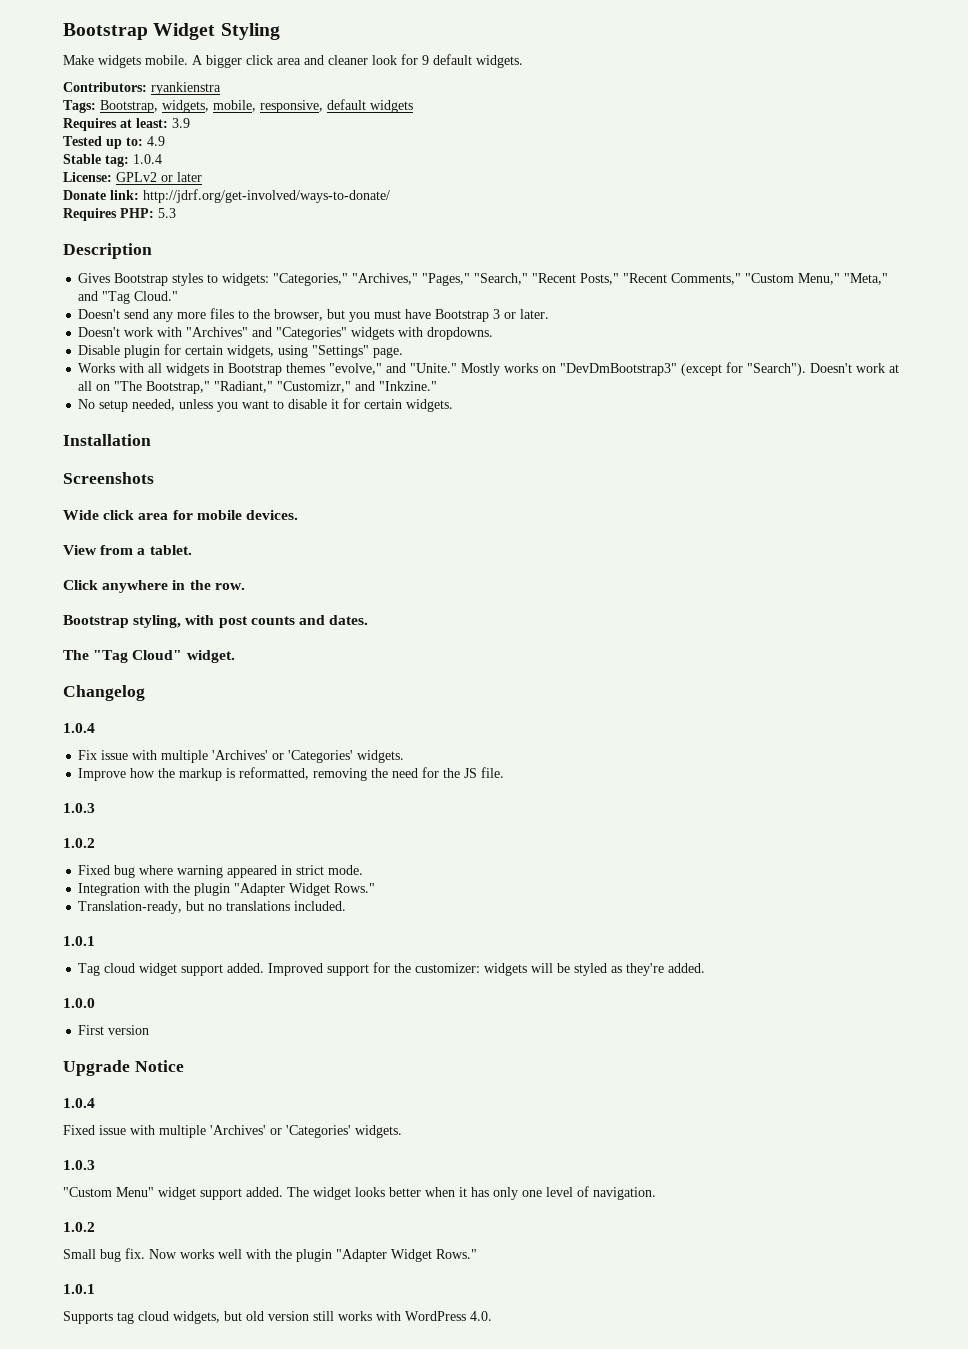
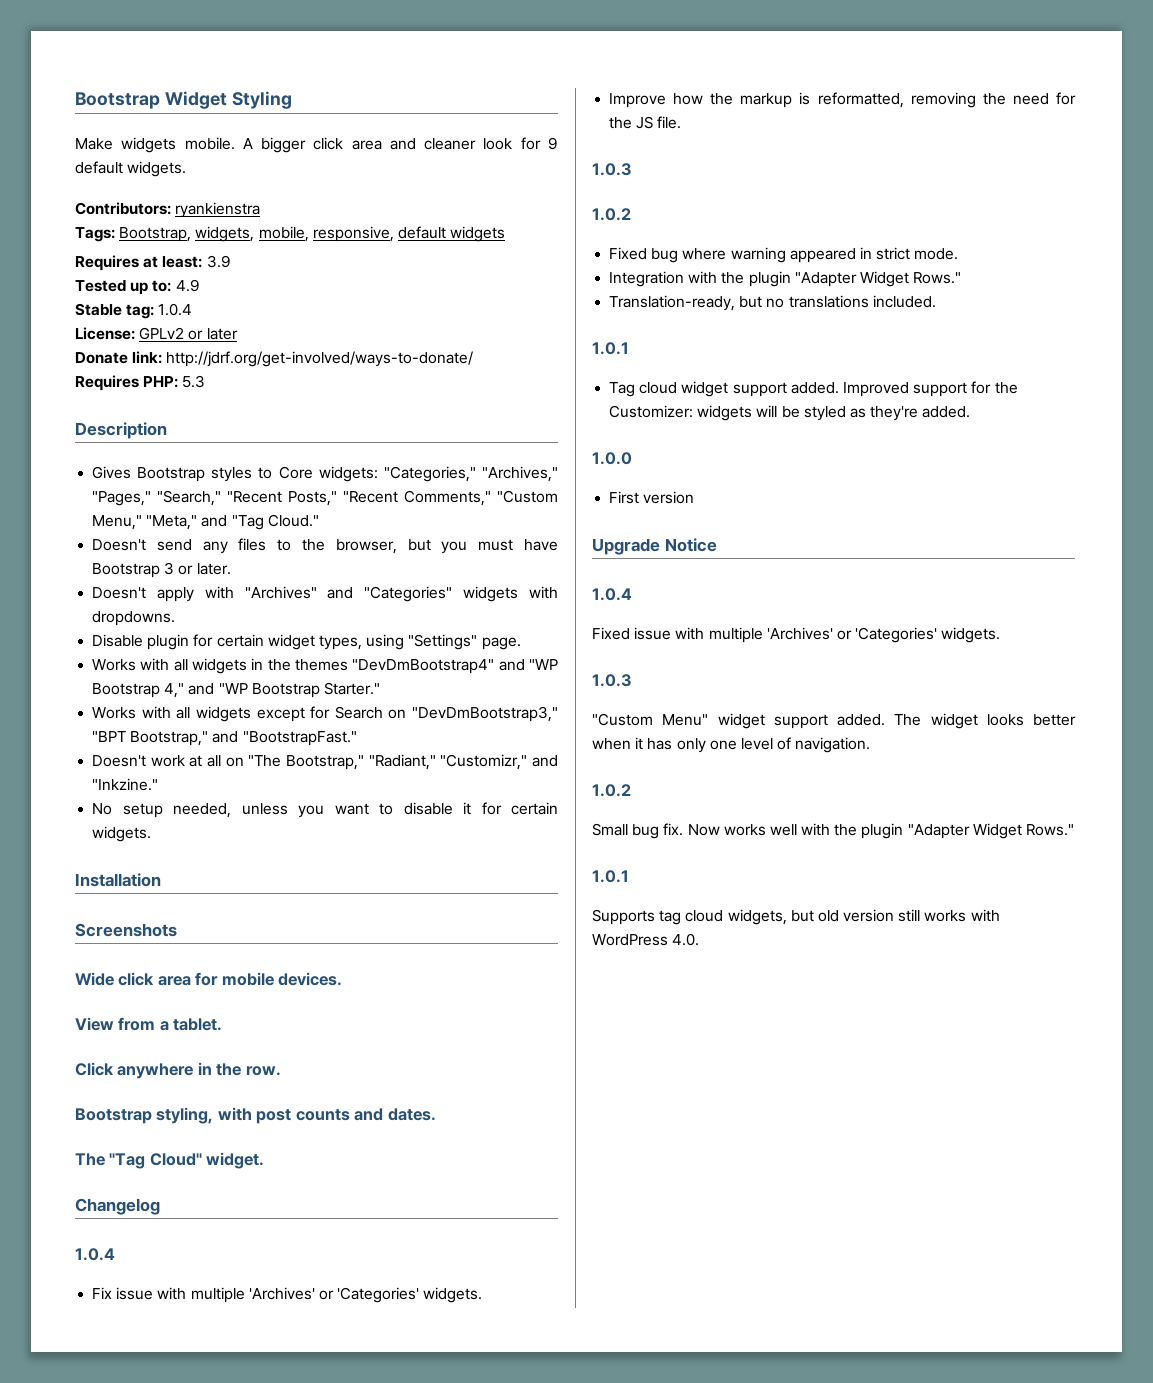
(219, 278) none -> [278,466,313,479] Core
[177,312,207,319] more -> (228, 547) none
[124,327,154,337] work -> [156,587,194,602] apply
[227,345,275,358] widgets, -> [267,634,362,650] widget types,
[228,362,807,376] Bootstrap themes "evolve," and "Unite." Mostly works on "DevDmBootstrap3" (except for "Search"). -> [267,659,558,674] [92,682,380,698] [92,706,558,722] [92,731,357,746] the themes "DevDmBootstrap4" and "WP Bootstrap 4," and "WP Bootstrap Starter." // Works with all widgets except for Search on "DevDmBootstrap3," "BPT Bootstrap," and "BootstrapFast." //
[415,963,481,973] customizer: -> [609,405,694,418] Customizer:

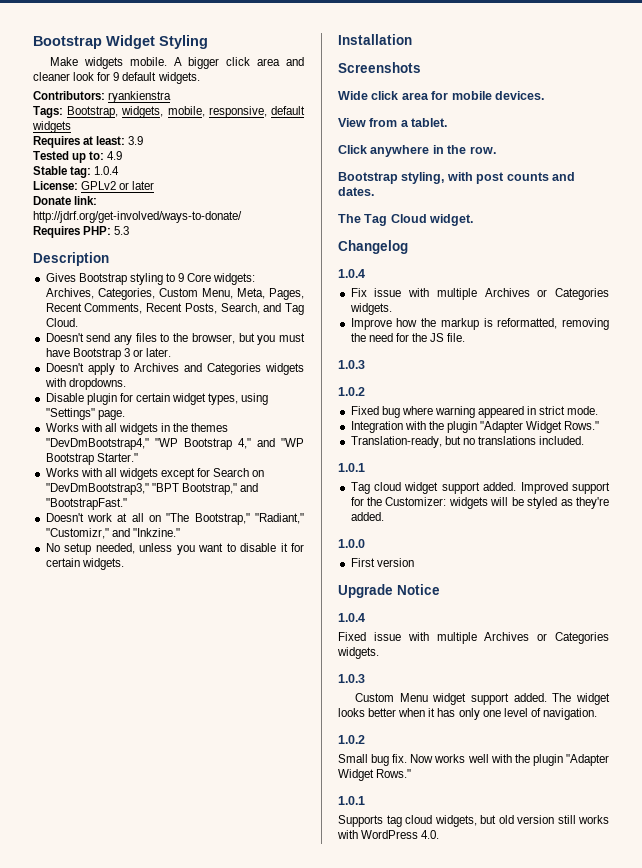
[211,466,558,482] [92,490,558,506] [92,514,319,530] styles to Core widgets: "Categories," "Archives," "Pages," "Search," "Recent Posts," "Recent Comments," "Custom Menu," "Meta," and "Tag Cloud." -> [129,273,256,285] [45,288,304,300] [45,303,304,315] [45,318,78,327] styling to 9 Core widgets: Archives, Categories, Custom Menu, Meta, Pages, Recent Comments, Recent Posts, Search, and Tag Cloud.
[204,586,453,602] with "Archives" and "Categories" -> [119,363,261,375] to Archives and Categories
[352,659,525,674] "DevDmBootstrap4" and -> [45,438,149,450] "DevDmBootstrap4,"
[109,1153,202,1169] "Tag Cloud" -> [364,214,427,226] Tag Cloud
[248,1287,420,1303] 'Archives' or 'Categories' -> [484,288,609,300] Archives or Categories
[766,627,938,643] 'Archives' or 'Categories' -> [484,632,609,644] Archives or Categories
[592,713,709,726] "Custom Menu" -> [354,693,428,702] Custom Menu

